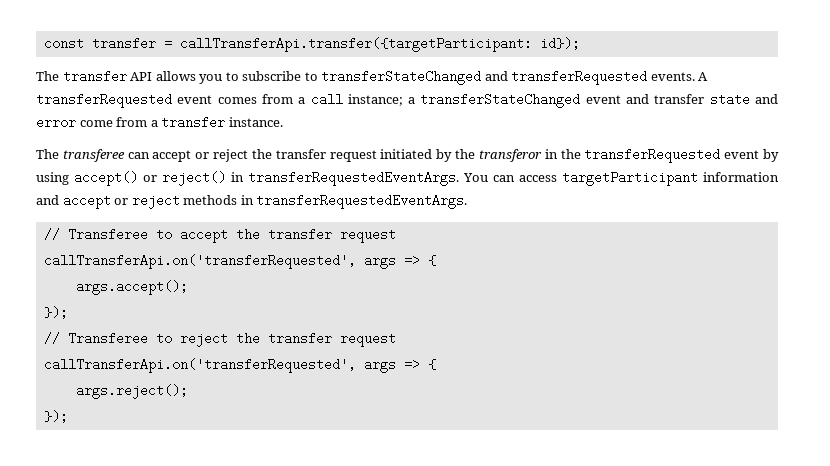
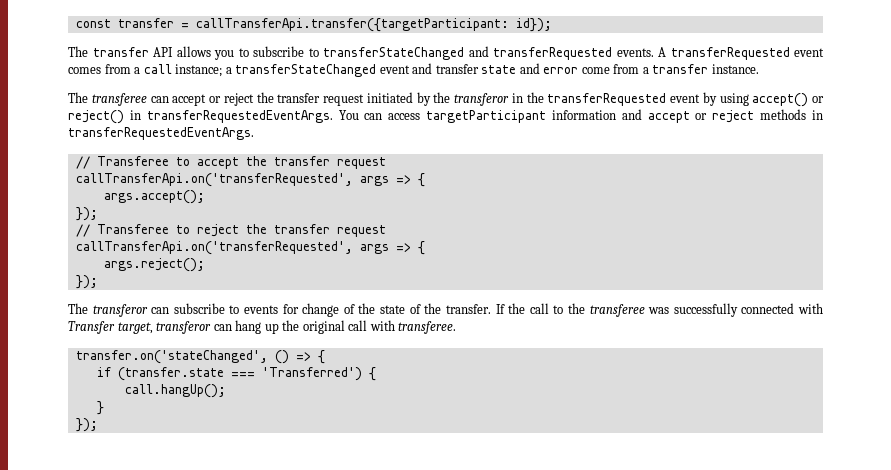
(68, 416) none -> [68,303,824,317] [68,320,457,334] [75,350,325,364] [96,367,376,381] [124,384,226,398] [96,401,104,415] [75,418,98,432] // The transferor can subscribe to events for change of the state of the transfer. If the call to the transferee was successfully connected with Transfer target, transferor can hang up the original call with transferee. // transfer.on('stateChanged', () => { // if (transfer.state === 'Transferred') { // call.hangUp(); // } // });

